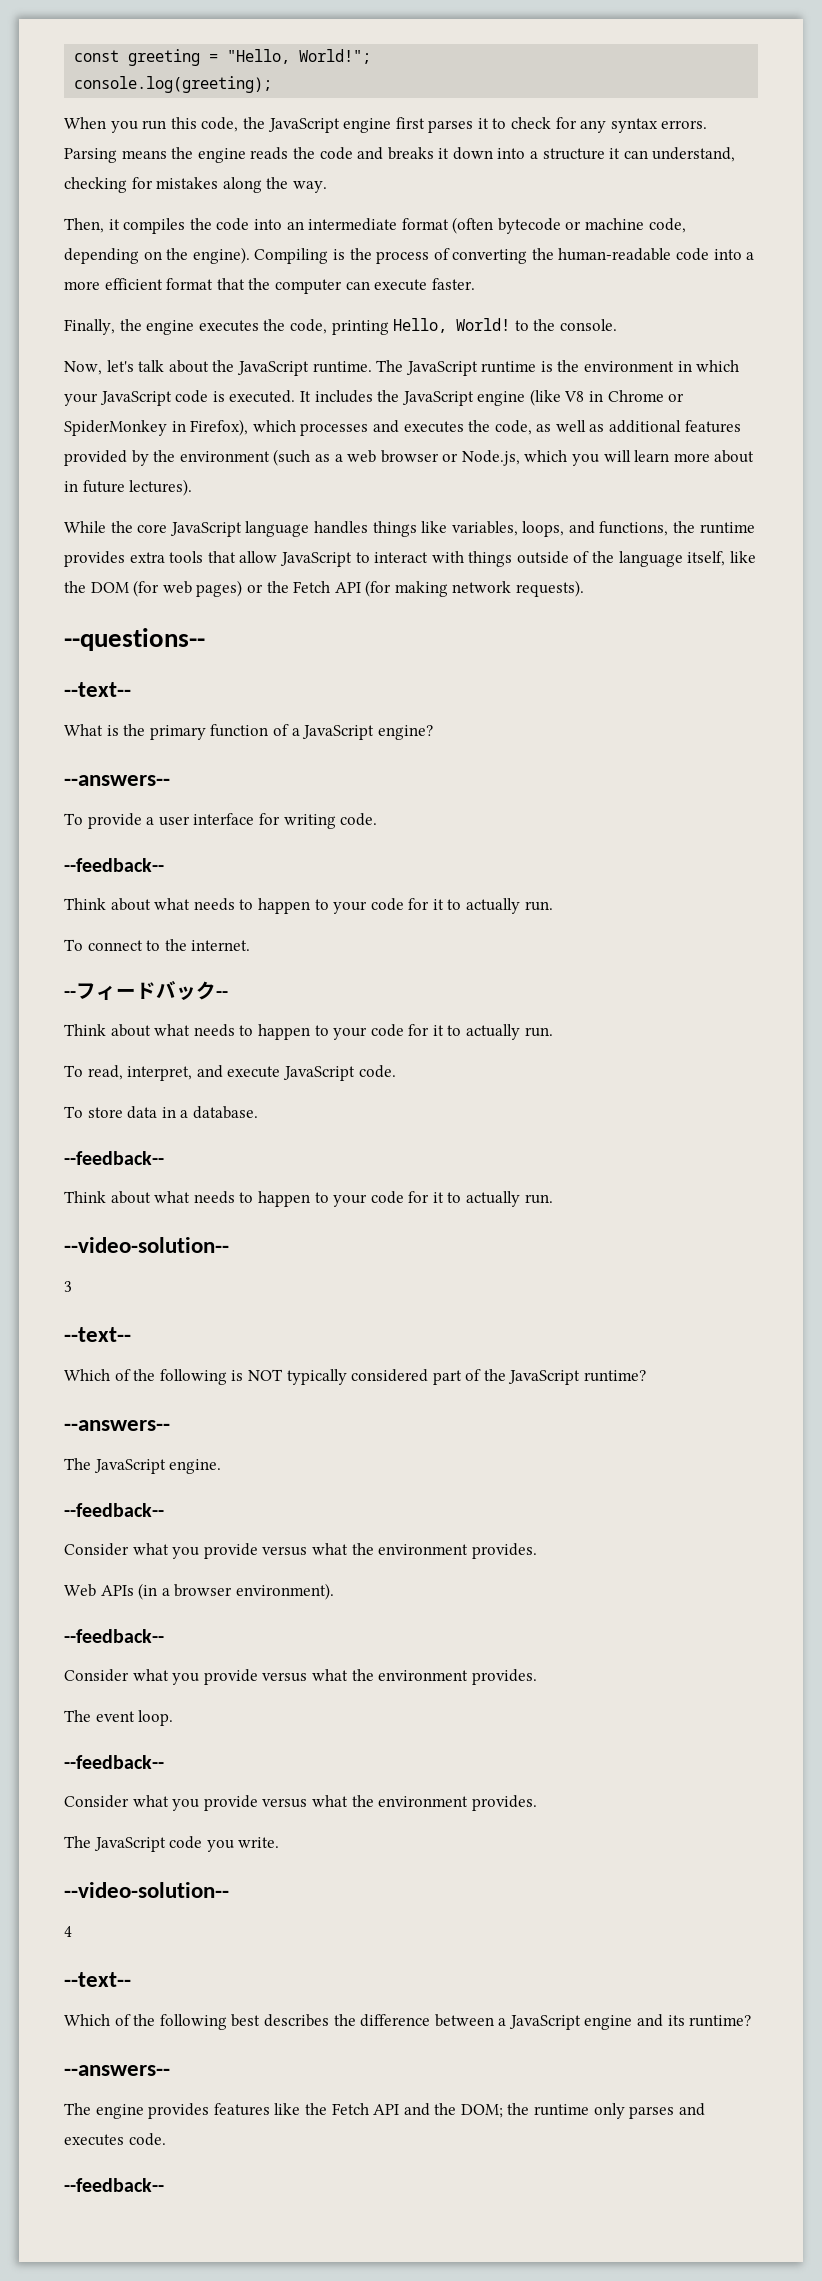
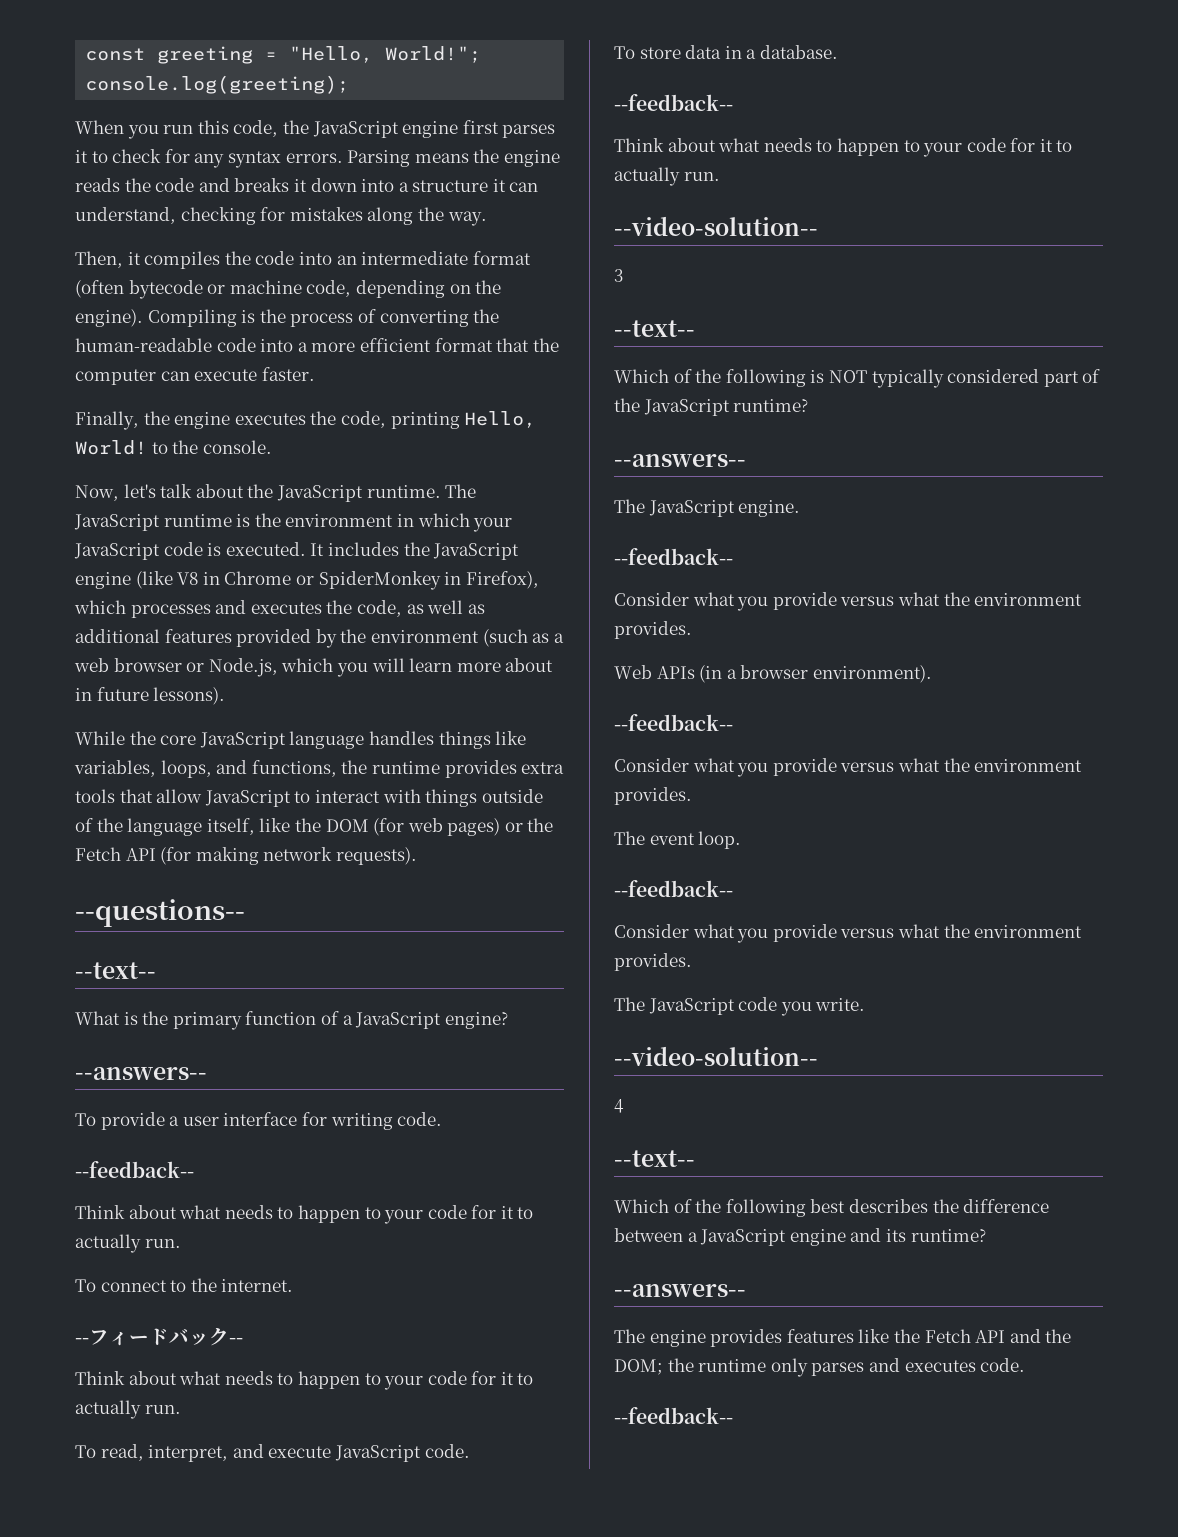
[129,479,193,496] lectures). -> [153,687,226,705] lessons).

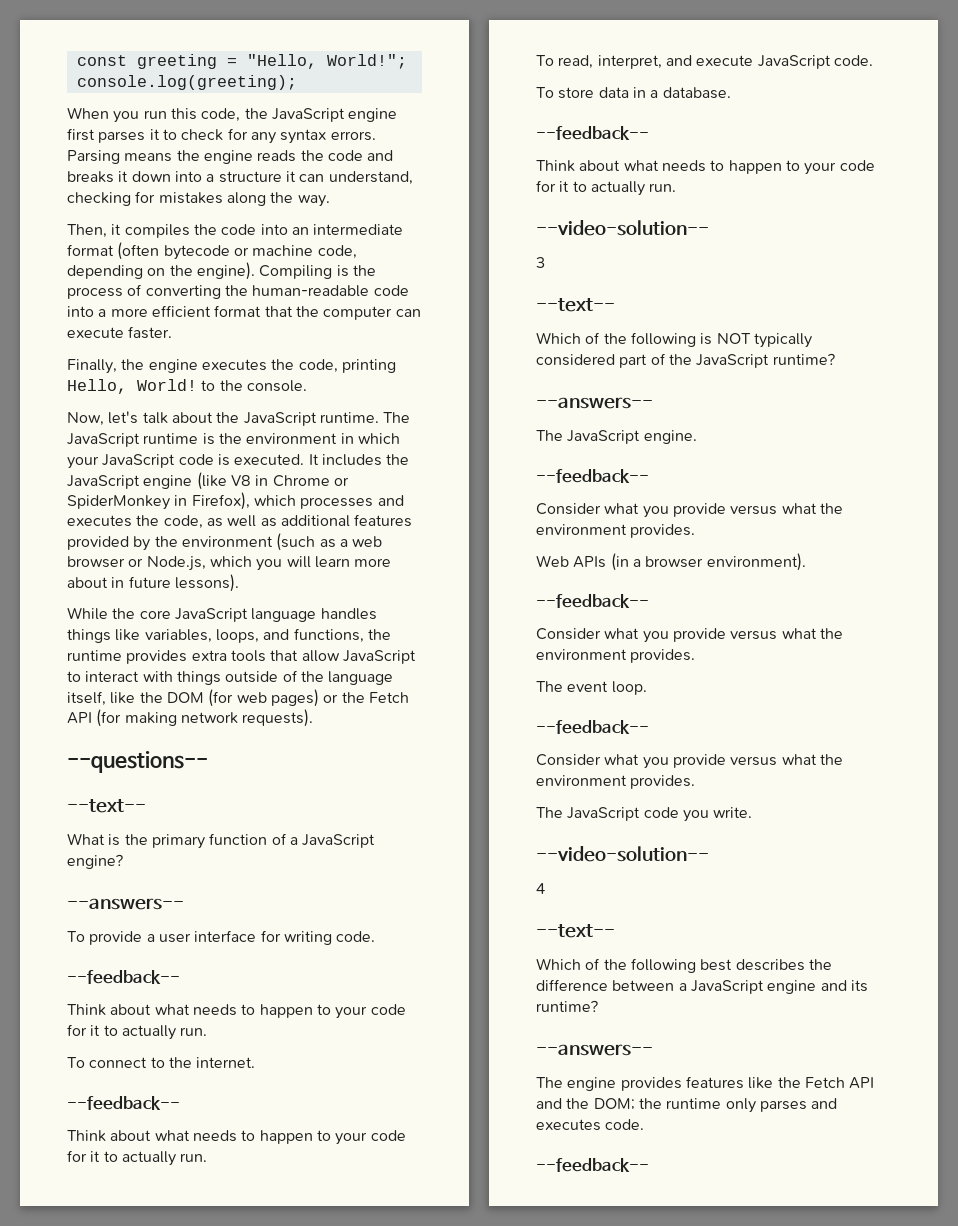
[75,1327,243,1346] --フィードバック-- -> [67,1096,180,1110] --feedback--

